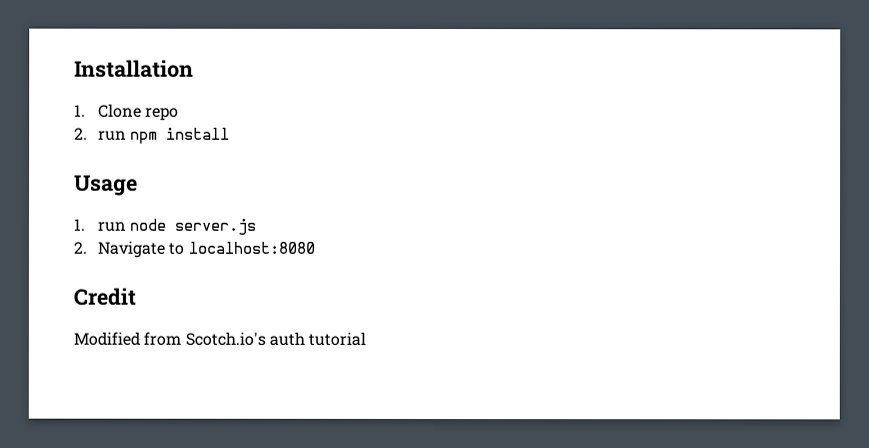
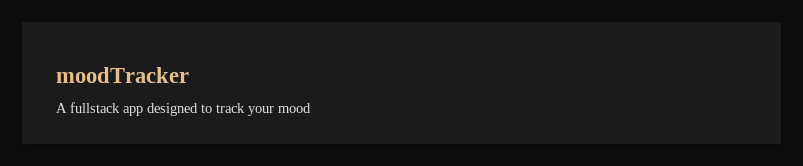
[74,59,194,78] [74,103,180,121] [74,127,231,144] [74,174,138,196] [73,218,258,235] [73,240,315,258] [73,287,136,306] [73,331,367,346] Installation // 1. Clone repo // 2. run npm install // Usage // 1. run node server.js // 2. Navigate to localhost:8080 // Credit // Modified from Scotch.io's auth tutorial -> [56,67,189,83] [56,102,311,116] moodTracker // A fullstack app designed to track your mood

